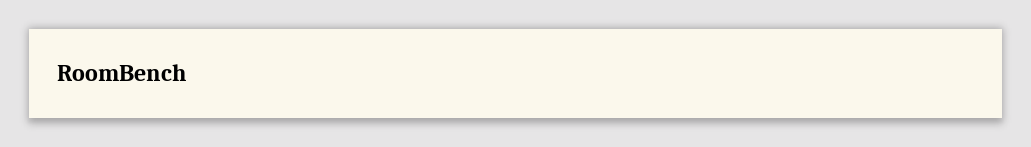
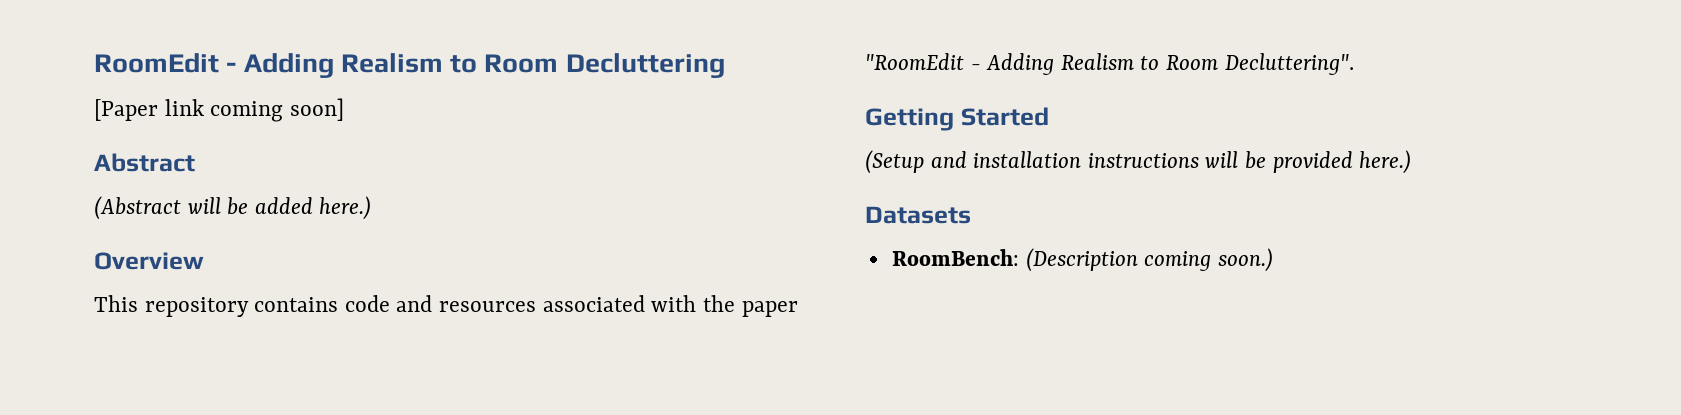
[57,64,186,81] RoomBench -> [94,53,725,78] [94,98,344,122] [94,153,195,172] [94,196,372,220] [94,252,204,270] [94,295,798,317] [865,53,1354,75] [865,107,1049,131] [865,150,1412,174] [865,206,971,224] [891,248,1273,272] RoomEdit - Adding Realism to Room Decluttering // [Paper link coming soon] // Abstract // (Abstract will be added here.) // Overview // This repository contains code and resources associated with the paper "RoomEdit - Adding Realism to Room Decluttering". // Getting Started // (Setup and installation instructions will be provided here.) // Datasets // RoomBench: (Description coming soon.)

